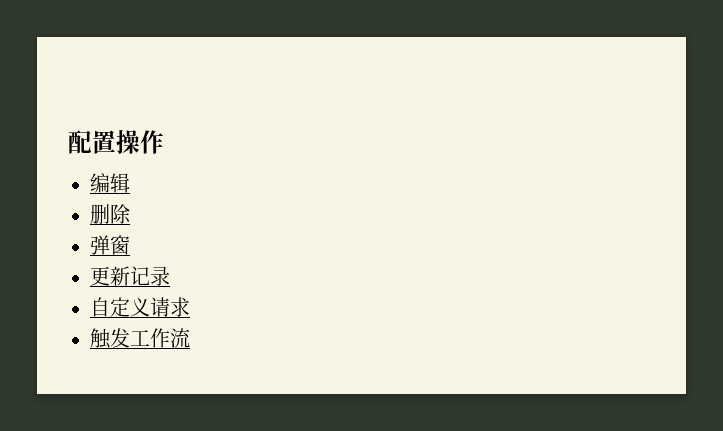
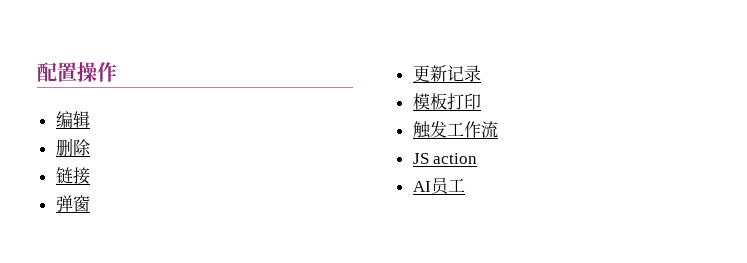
(131, 214) none -> [55,167,90,185] // 链接
[90,297,190,317] 自定义请求 -> [412,93,481,110] 模板打印
(190, 338) none -> [412,153,478,164] [412,177,465,195] // JS action // AI员工

